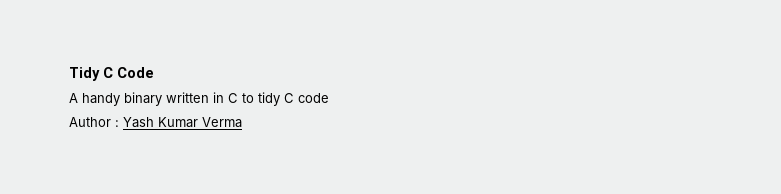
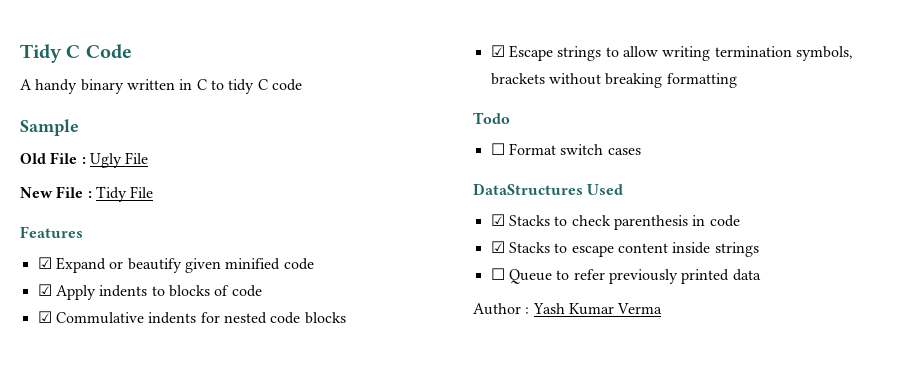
(329, 98) none -> [20,119,79,136] [20,152,149,168] [20,186,154,202] [20,226,83,238] [37,257,314,273] [37,284,262,300] [37,311,346,324] [490,45,853,61] [490,73,737,88] [473,112,510,124] [490,143,641,155] [473,183,624,195] [490,214,740,230] [490,241,759,257] [490,268,761,284] // Sample // Old File : Ugly File // New File : Tidy File // Features // ☑ Expand or beautify given minified code // ☑ Apply indents to blocks of code // ☑ Commulative indents for nested code blocks // ☑ Escape strings to allow writing termination symbols, brackets without breaking formatting // Todo // ☐ Format switch cases // DataStructures Used // ☑ Stacks to check parenthesis in code // ☑ Stacks to escape content inside strings // ☐ Queue to refer previously printed data

